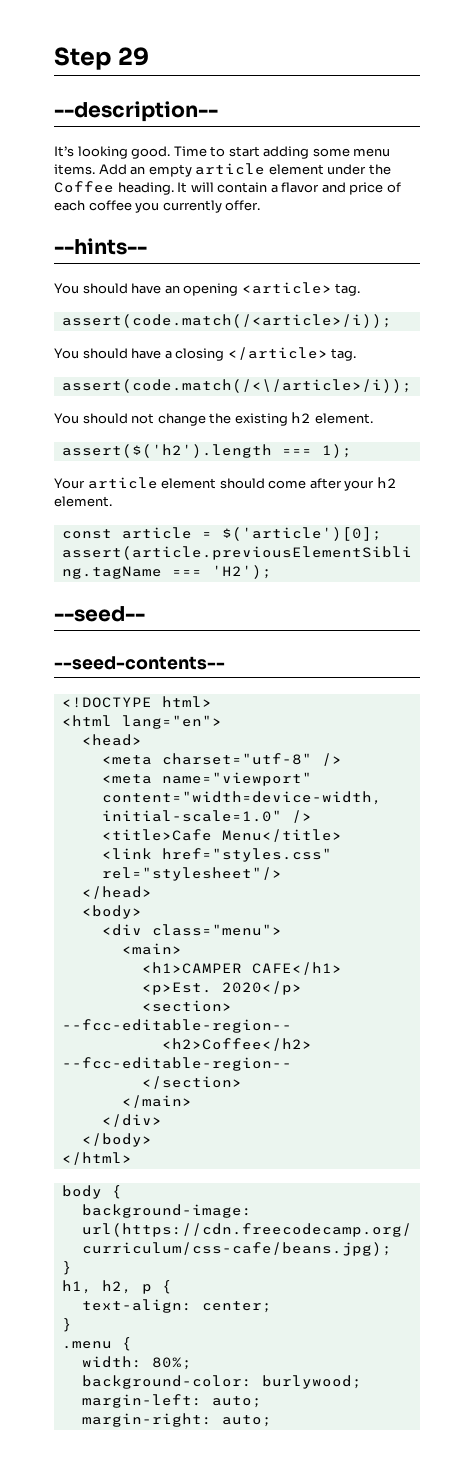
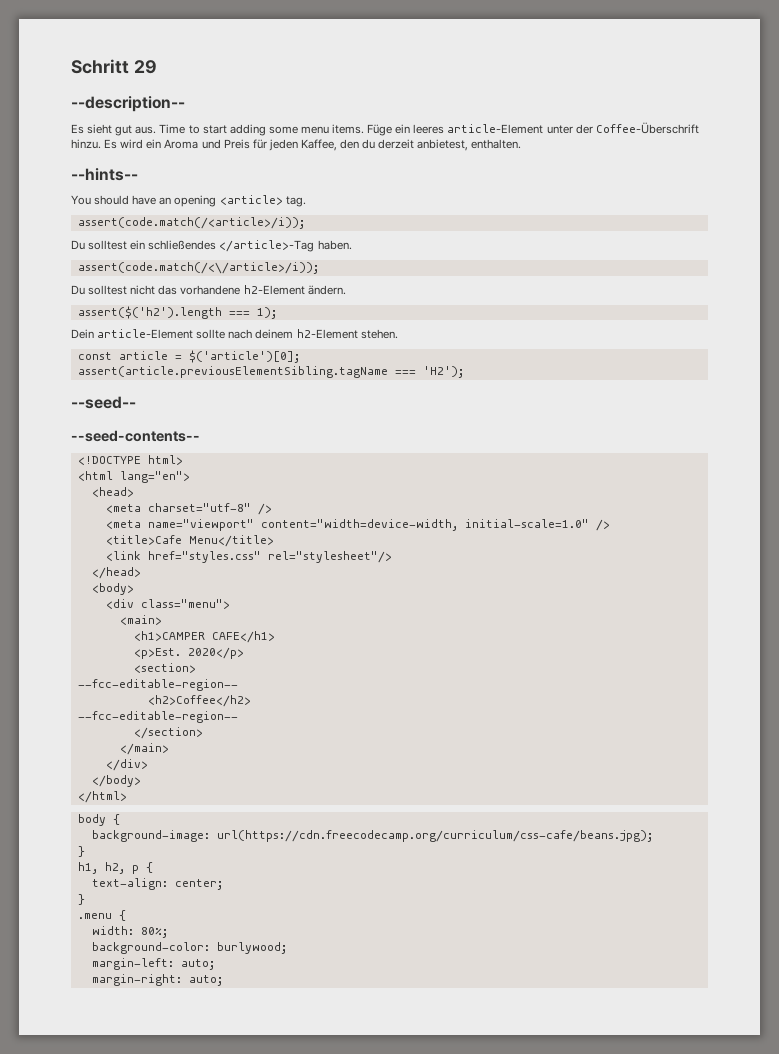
[54,47,112,70] Step -> [71,59,129,74] Schritt
[54,146,171,159] It’s looking good. -> [71,124,157,136] Es sieht gut aus.
[98,163,391,177] [54,181,401,195] [54,200,261,213] Add an empty article element under the Coffee heading. It will contain a flavor and price of each coffee you currently offer. -> [367,122,699,136] [71,139,522,151] Füge ein leeres article-Element unter der Coffee-Überschrift hinzu. Es wird ein Aroma und Preis für jeden Kaffee, den du derzeit anbietest, enthalten.
[54,347,357,361] [61,379,412,393] [54,412,373,426] [61,444,352,458] [54,477,397,491] [54,496,112,507] You should have a closing </article> tag. // assert(code.match(/<\/article>/i)); // You should not change the existing h2 element. // assert($('h2').length === 1); // Your article element should come after your h2 element. -> [71,240,352,252] [77,262,319,274] [71,285,346,295] [77,306,277,319] [71,329,398,339] Du solltest ein schließendes </article>-Tag haben. // assert(code.match(/<\/article>/i)); // Du solltest nicht das vorhandene h2-Element ändern. // assert($('h2').length === 1); // Dein article-Element sollte nach deinem h2-Element stehen.

